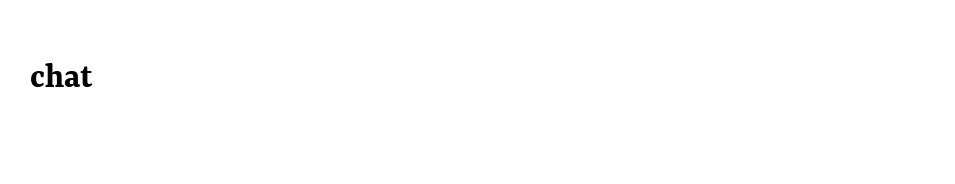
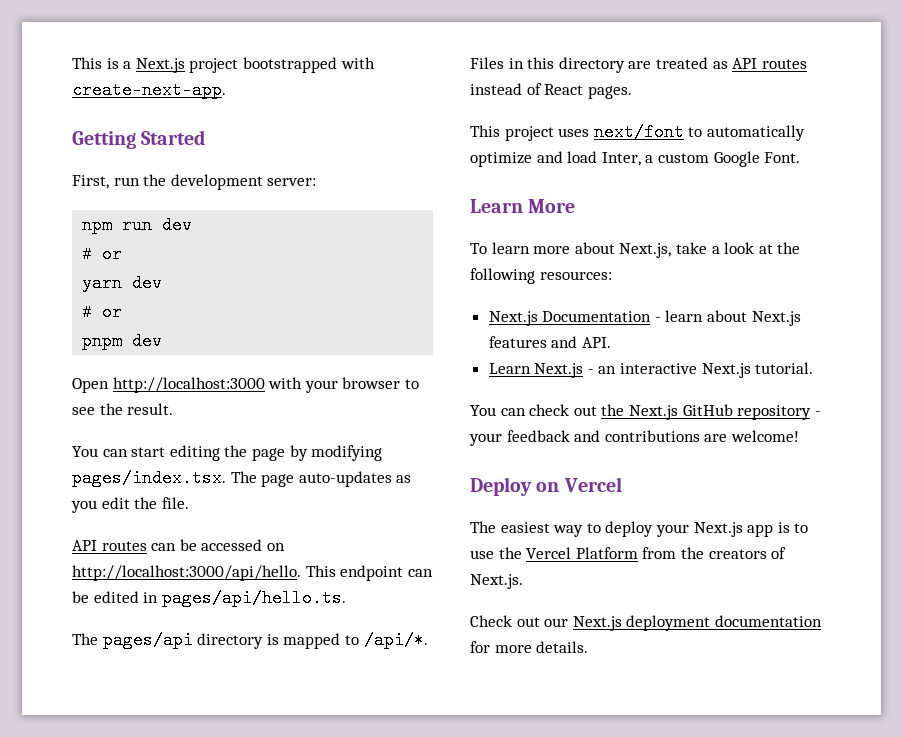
[30,63,93,87] chat -> [72,57,375,73] [72,81,226,99] [72,130,206,149] [72,174,317,190] [82,216,193,234] [82,245,123,263] [82,274,163,292] [82,303,123,321] [82,332,163,350] [72,377,419,393] [72,403,174,415] [72,445,383,461] [72,469,412,487] [71,497,189,513] [72,539,285,551] [72,565,433,581] [72,589,346,607] [72,631,428,649] [470,57,807,73] [470,83,632,99] [470,123,805,141] [470,151,801,167] [470,199,576,213] [470,242,801,258] [470,268,612,284] [488,310,801,326] [488,336,611,348] [488,362,814,378] [470,404,821,420] [469,430,799,446] [470,477,622,496] [470,521,809,537] [470,547,787,559] [470,574,523,589] [470,615,822,631] [470,641,589,653] This is a Next.js project bootstrapped with create-next-app. // Getting Started // First, run the development server: // npm run dev // # or // yarn dev // # or // pnpm dev // Open http://localhost:3000 with your browser to see the result. // You can start editing the page by modifying pages/index.tsx. The page auto-updates as you edit the file. // API routes can be accessed on http://localhost:3000/api/hello. This endpoint can be edited in pages/api/hello.ts. // The pages/api directory is mapped to /api/*. Files in this directory are treated as API routes instead of React pages. // This project uses next/font to automatically optimize and load Inter, a custom Google Font. // Learn More // To learn more about Next.js, take a look at the following resources: // Next.js Documentation - learn about Next.js features and API. // Learn Next.js - an interactive Next.js tutorial. // You can check out the Next.js GitHub repository - your feedback and contributions are welcome! // Deploy on Vercel // The easiest way to deploy your Next.js app is to use the Vercel Platform from the creators of Next.js. // Check out our Next.js deployment documentation for more details.

